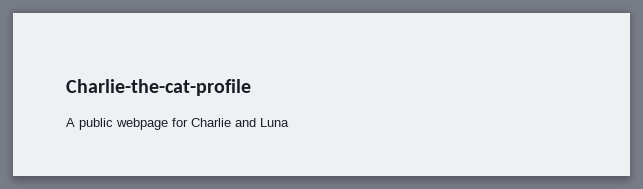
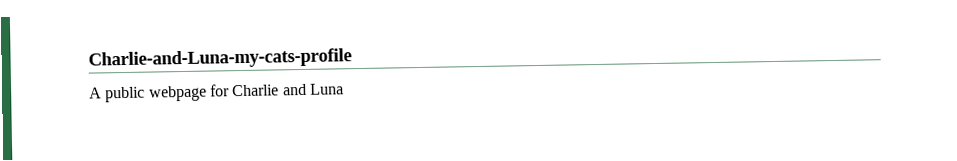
[66,79,251,96] Charlie-the-cat-profile -> [88,48,352,70] Charlie-and-Luna-my-cats-profile

